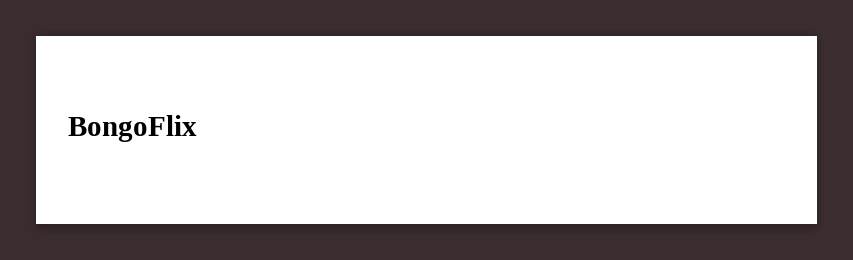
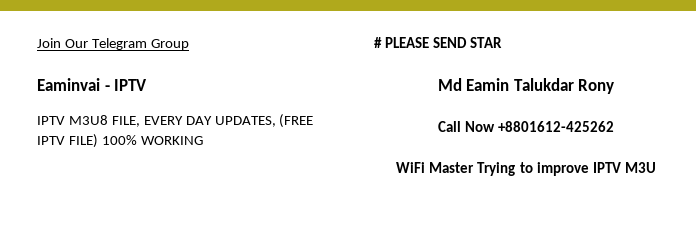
[68,115,197,142] BongoFlix -> [37,38,189,50] [37,78,148,91] [37,114,314,128] [37,134,203,148] [374,37,502,48] [437,78,615,94] [437,121,615,132] [396,162,656,176] Join Our Telegram Group // Eaminvai - IPTV // IPTV M3U8 FILE, EVERY DAY UPDATES, (FREE IPTV FILE) 100% WORKING // # PLEASE SEND STAR // Md Eamin Talukdar Rony // Call Now +8801612-425262 // WiFi Master Trying to improve IPTV M3U

